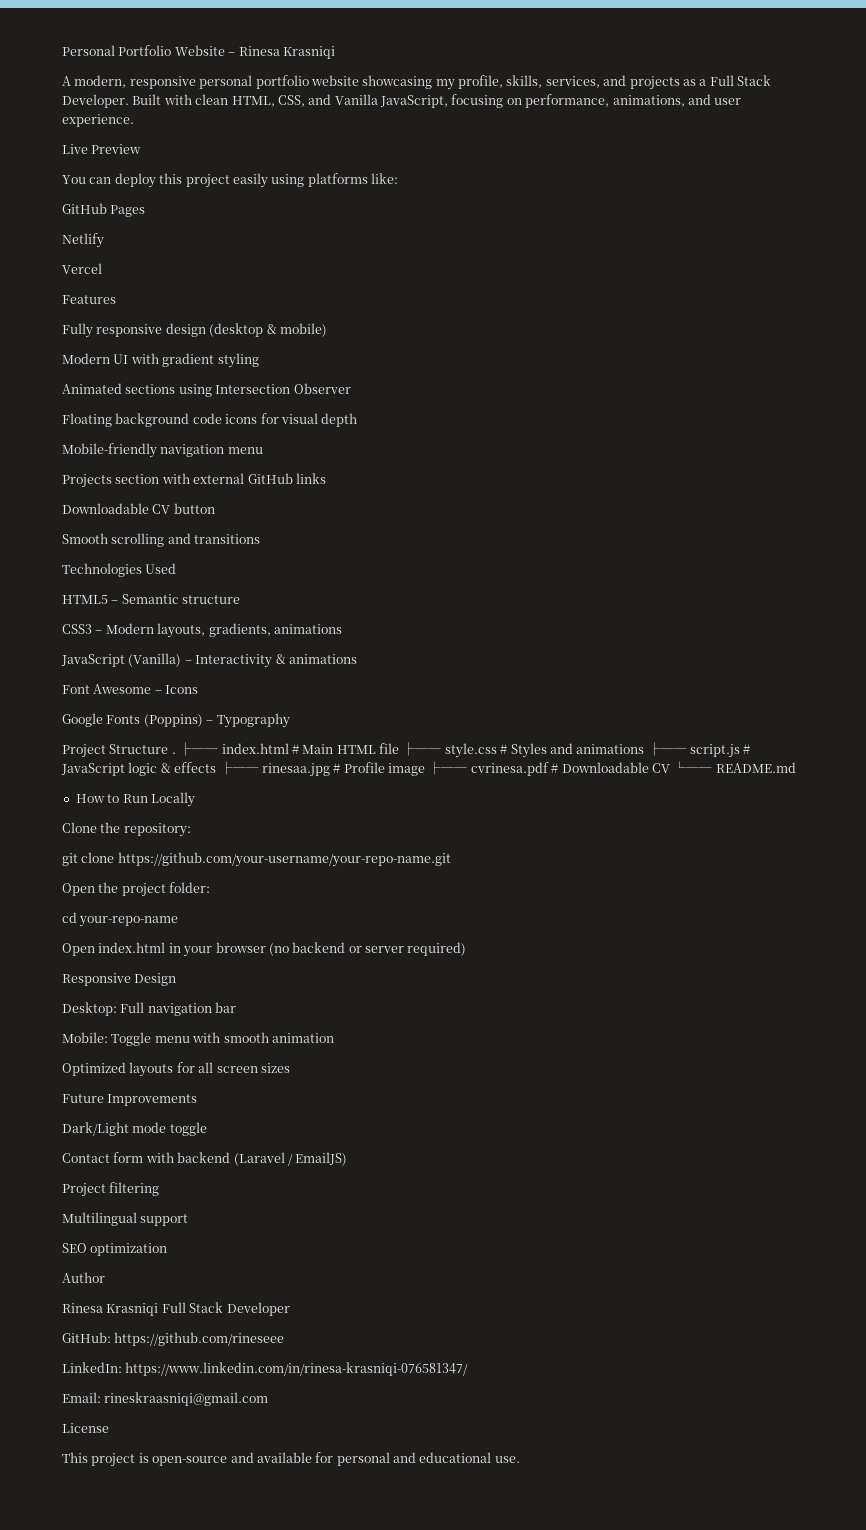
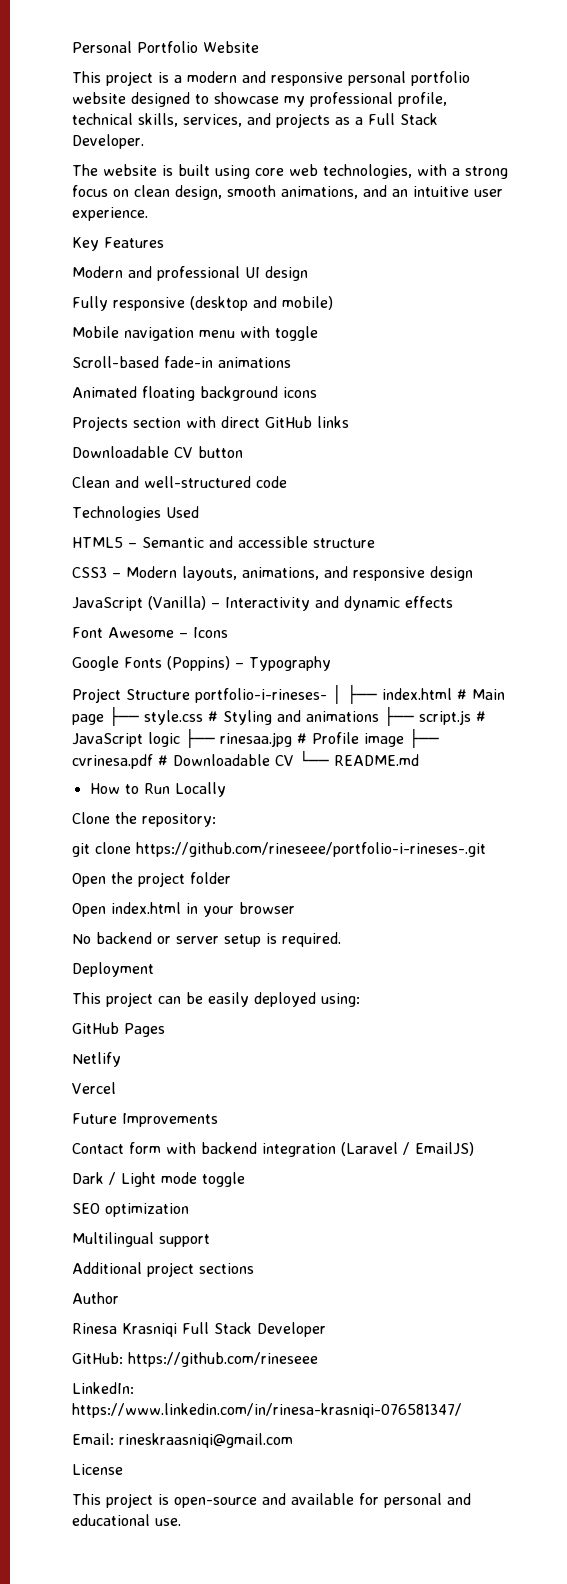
[228,46,335,59] [62,75,503,90] – Rinesa Krasniqi // A modern, responsive personal portfolio website showcasing my profile, -> [72,71,470,86] [72,92,447,107] [72,113,133,125] // This project is a modern and responsive personal portfolio website designed to showcase my professional profile, technical
[132,94,742,108] [62,114,134,127] [62,144,142,154] [62,173,398,188] [62,203,146,217] [62,233,104,248] [62,263,102,274] [62,295,116,304] [62,323,327,338] [62,353,259,368] [62,383,351,397] [62,413,358,427] [62,443,263,458] Built with clean HTML, CSS, and Vanilla JavaScript, focusing on performance, animations, and user experience. // Live Preview // You can deploy this project easily using platforms like: // GitHub Pages // Netlify // Vercel // Features // Fully responsive design (desktop & mobile) // Modern UI with gradient styling // Animated sections using Intersection Observer // Floating background code icons for visual depth // Mobile-friendly navigation menu -> [72,164,508,179] [72,185,503,200] [72,207,148,221] [72,237,164,251] [72,266,308,281] [72,296,333,311] [72,326,318,341] [72,356,291,368] [72,386,317,401] // The website is built using core web technologies, with a strong focus on clean design, smooth animations, and an intuitive user experience. // Key Features // Modern and professional UI design // Fully responsive (desktop and mobile) // Mobile navigation menu with toggle // Scroll-based fade-in animations // Animated floating background icons
[193,473,245,484] external -> [221,416,260,428] direct
[62,533,261,547] Smooth scrolling and transitions -> [72,476,287,488] Clean and well-structured code
(179, 599) none -> [209,536,308,548] and accessible
[208,623,342,637] gradients, animations -> [242,566,473,581] animations, and responsive design
[275,654,357,664] & animations -> [315,596,453,611] and dynamic effects
[171,752,176,754] . -> [195,684,342,704] portfolio-i-rineses- │
[336,743,399,754] HTML file -> [72,714,104,725] page
[510,743,547,758] Styles -> [223,710,272,725] Styling
[160,762,217,773] & effects -> (180, 739) none
[117,852,451,867] https://github.com/your-username/your-repo-name.git -> [136,842,486,857] https://github.com/rineseee/portfolio-i-rineses-.git
[169,882,211,893] [62,912,179,927] folder: // cd your-repo-name -> [190,872,231,884] folder
[268,943,289,956] (no -> [72,934,91,944] // No
[407,942,467,956] [62,973,177,986] [62,1002,237,1016] [62,1032,334,1046] [62,1062,290,1077] required) // Responsive Design // Desktop: Full navigation bar // Mobile: Toggle menu with smooth animation // Optimized layouts for all screen sizes -> [224,932,341,947] [72,962,154,977] [72,992,360,1007] [72,1022,165,1037] [72,1052,121,1067] [72,1082,116,1094] setup is required. // Deployment // This project can be easily deployed using: // GitHub Pages // Netlify // Vercel
[62,1122,207,1136] // Dark/Light mode toggle -> (218, 1120) none
(231, 1157) none -> [262,1143,336,1157] integration
[62,1182,160,1197] Project filtering -> [72,1172,245,1187] [72,1203,189,1217] Dark / Light mode toggle // SEO optimization
[62,1243,168,1256] SEO optimization -> [72,1262,254,1277] Additional project sections

